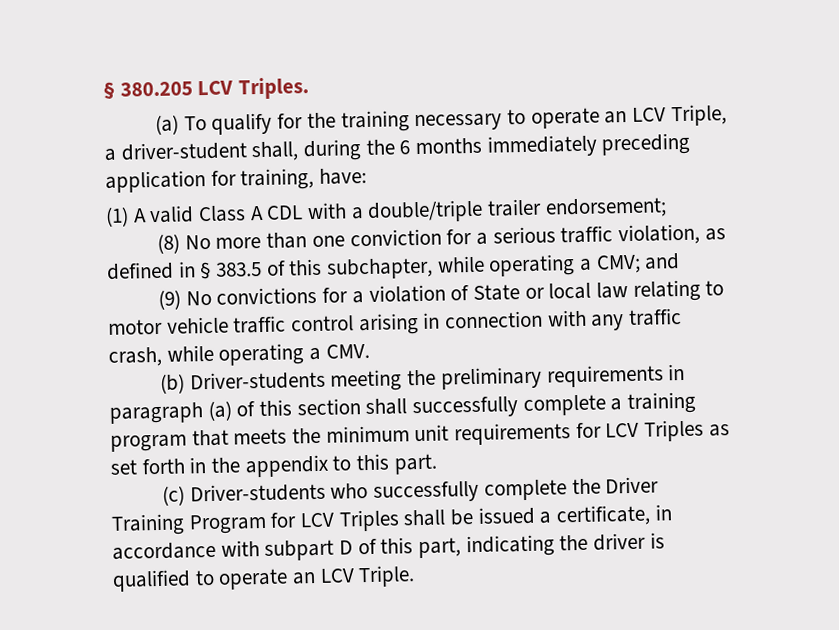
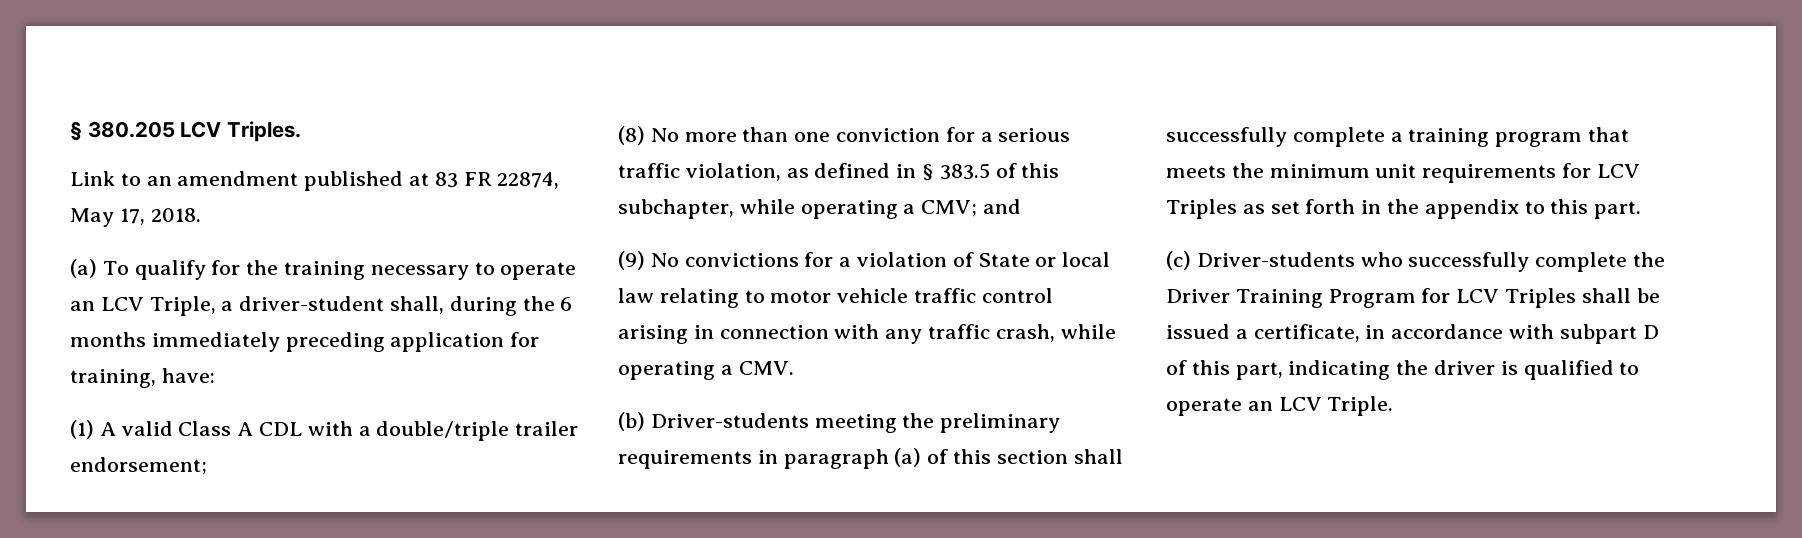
(310, 88) none -> [70,171,560,191] [70,208,201,227] // Link to an amendment published at 83 FR 22874, May 17, 2018.

